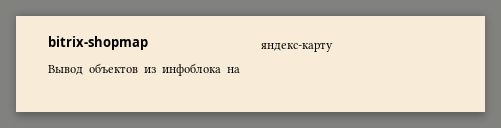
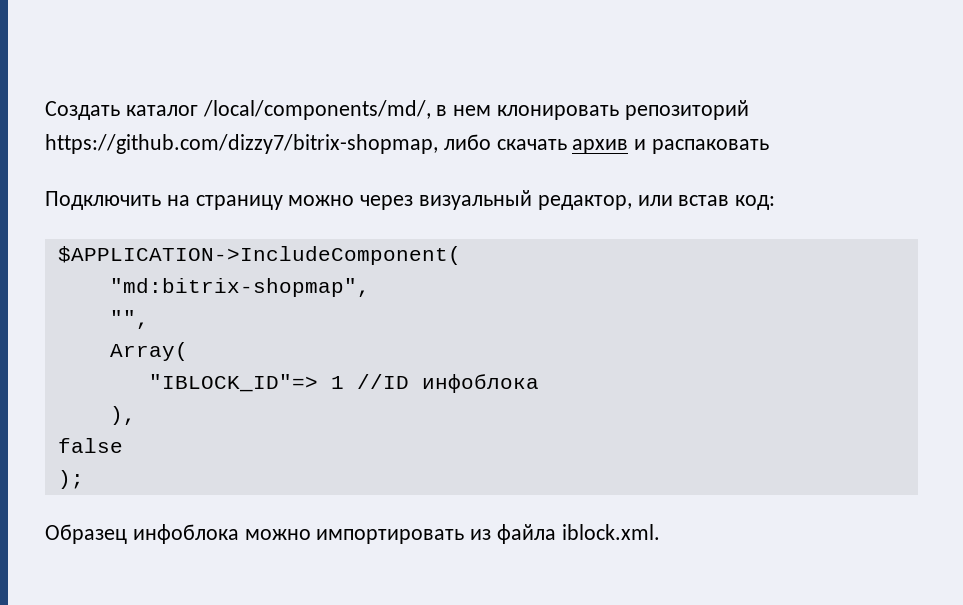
[48,36,148,50] [48,63,240,76] [261,42,333,52] bitrix-shopmap // Вывод объектов из инфоблока на яндекс-карту -> [45,100,749,120] [45,134,770,154] [45,190,776,210] [57,246,461,265] [109,278,370,297] [109,310,149,329] [109,342,188,361] [148,374,539,393] [109,406,136,425] [57,438,123,453] [57,470,84,489] [45,524,660,544] Создать каталог /local/components/md/, в нем клонировать репозиторий https://github.com/dizzy7/bitrix-shopmap, либо скачать архив и распаковать // Подключить на страницу можно через визуальный редактор, или встав код: // $APPLICATION->IncludeComponent( // "md:bitrix-shopmap", // "", // Array( // "IBLOCK_ID"=> 1 //ID инфоблока // ), // false // ); // Образец инфоблока можно импортировать из файла iblock.xml.

